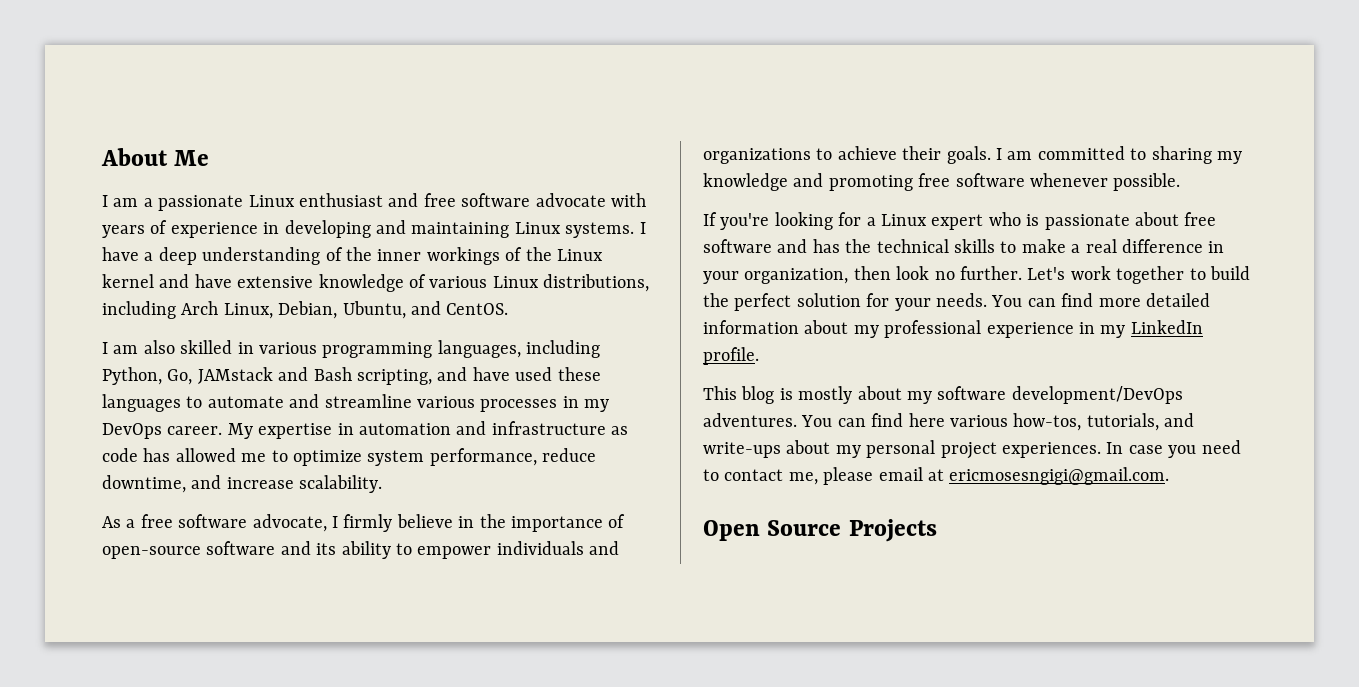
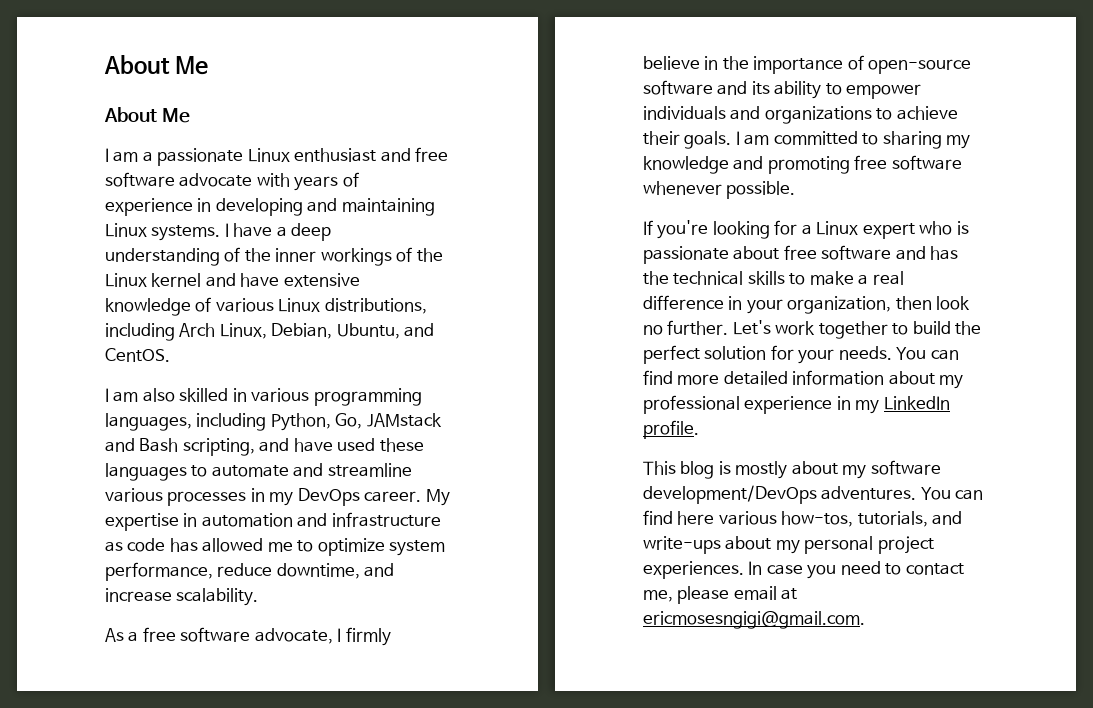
[101,148,210,166] About Me -> [104,55,209,75] [104,107,191,123] About Me // About Me
[703,519,937,542] // Open Source Projects -> (865, 620) none

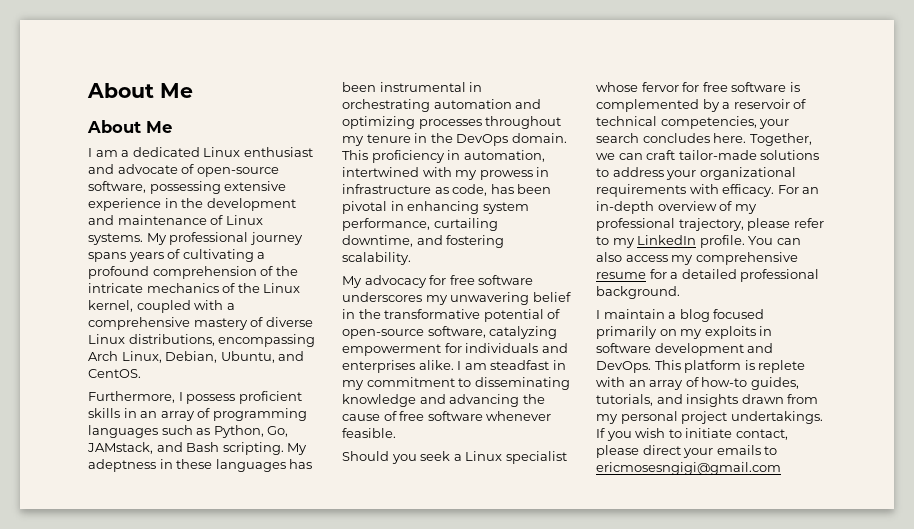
[157,148,244,166] passionate -> [132,147,200,157] dedicated
[415,147,449,162] [105,172,359,191] [105,198,435,216] [105,223,332,241] [105,247,443,266] [105,273,360,287] [105,297,274,316] free software advocate with years of experience in developing and maintaining Linux systems. I have a deep understanding of the inner workings of the Linux kernel and have extensive knowledge of various -> [117,164,279,177] [88,181,287,194] [88,198,296,211] [88,215,263,225] [88,232,303,245] [88,249,266,262] [88,266,298,279] [88,283,301,293] [88,300,235,313] [88,317,313,330] advocate of open-source software, possessing extensive experience in the development and maintenance of Linux systems. My professional journey spans years of cultivating a profound comprehension of the intricate mechanics of the Linux kernel, coupled with a comprehensive mastery of diverse
[105,323,175,341] including -> [218,334,316,347] encompassing
[105,388,422,406] [105,413,442,431] [105,438,424,456] [105,463,412,481] [105,488,450,506] [105,512,441,531] [105,538,446,556] [105,562,395,581] [105,588,259,606] [105,627,391,646] [643,55,972,74] [643,80,922,99] [643,106,958,124] [643,131,971,149] [643,155,962,174] [643,181,796,199] [643,220,969,239] [643,245,959,264] [643,271,904,285] [643,295,971,314] [643,320,982,339] [643,345,959,364] [643,370,964,389] [643,395,950,414] [643,420,699,439] [643,460,941,479] [643,485,984,504] [643,510,963,527] [643,536,934,554] [643,561,964,579] [643,586,798,604] [643,611,865,629] I am also skilled in various programming languages, including Python, Go, JAMstack and Bash scripting, and have used these languages to automate and streamline various processes in my DevOps career. My expertise in automation and infrastructure as code has allowed me to optimize system performance, reduce downtime, and increase scalability. // As a free software advocate, I firmly believe in the importance of open-source software and its ability to empower individuals and organizations to achieve their goals. I am committed to sharing my knowledge and promoting free software whenever possible. // If you're looking for a Linux expert who is passionate about free software and has the technical skills to make a real difference in your organization, then look no further. Let's work together to build the perfect solution for your needs. You can find more detailed information about my professional experience in my LinkedIn profile. // This blog is mostly about my software development/DevOps adventures. You can find here various how-tos, tutorials, and write-ups about my personal project experiences. In case you need to contact me, please email at ericmosesngigi@gmail.com. -> [88,391,302,404] [88,408,307,421] [88,425,289,438] [87,442,308,455] [88,459,313,472] [342,82,483,92] [342,99,542,112] [342,116,562,129] [342,133,567,146] [342,150,545,163] [342,167,550,180] [342,184,552,196] [342,201,529,214] [342,218,498,231] [342,235,505,248] [342,252,411,265] [342,275,534,288] [342,292,571,305] [342,309,561,322] [342,326,558,339] [342,343,568,356] [342,360,566,373] [342,377,570,390] [342,394,545,407] [342,411,552,421] [342,428,396,438] [342,451,567,464] [596,82,800,92] [596,99,807,112] [596,116,790,129] [596,133,812,146] [596,150,820,160] [596,167,796,180] [596,184,820,197] [596,201,757,214] [596,218,824,231] [596,235,801,248] [596,252,798,265] [596,269,820,282] [596,286,680,299] [596,309,765,322] [596,326,773,339] [596,343,774,356] [596,360,806,373] [596,377,799,390] [596,394,819,407] [596,411,823,424] [596,428,788,441] [596,445,778,458] [596,462,781,475] Furthermore, I possess proficient skills in an array of programming languages such as Python, Go, JAMstack, and Bash scripting. My adeptness in these languages has been instrumental in orchestrating automation and optimizing processes throughout my tenure in the DevOps domain. This proficiency in automation, intertwined with my prowess in infrastructure as code, has been pivotal in enhancing system performance, curtailing downtime, and fostering scalability. // My advocacy for free software underscores my unwavering belief in the transformative potential of open-source software, catalyzing empowerment for individuals and enterprises alike. I am steadfast in my commitment to disseminating knowledge and advancing the cause of free software whenever feasible. // Should you seek a Linux specialist whose fervor for free software is complemented by a reservoir of technical competencies, your search concludes here. Together, we can craft tailor-made solutions to address your organizational requirements with efficacy. For an in-depth overview of my professional trajectory, please refer to my LinkedIn profile. You can also access my comprehensive resume for a detailed professional background. // I maintain a blog focused primarily on my exploits in software development and DevOps. This platform is replete with an array of how-to guides, tutorials, and insights drawn from my personal project undertakings. If you wish to initiate contact, please direct your emails to ericmosesngigi@gmail.com

